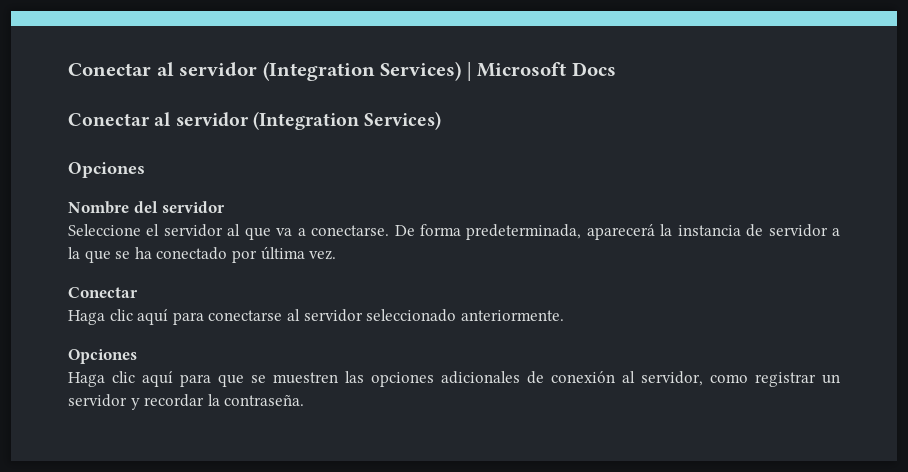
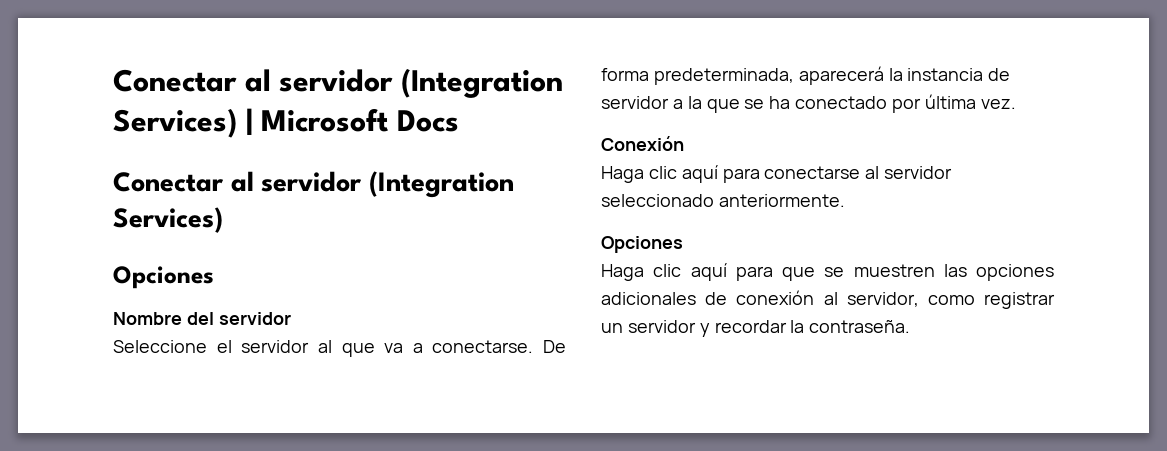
[68,287,138,298] Conectar -> [601,136,684,151] Conexión

